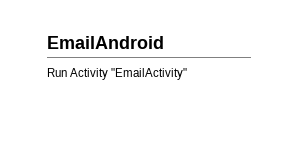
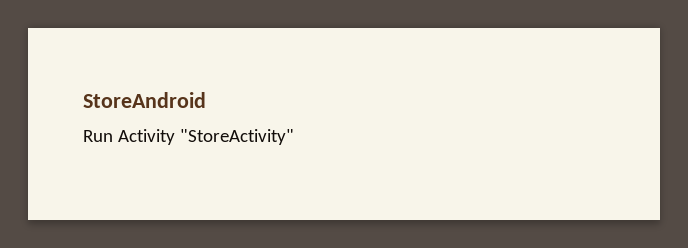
[47,36,164,49] EmailAndroid -> [83,92,206,108] StoreAndroid
[111,68,188,80] "EmailActivity" -> [179,129,294,145] "StoreActivity"

